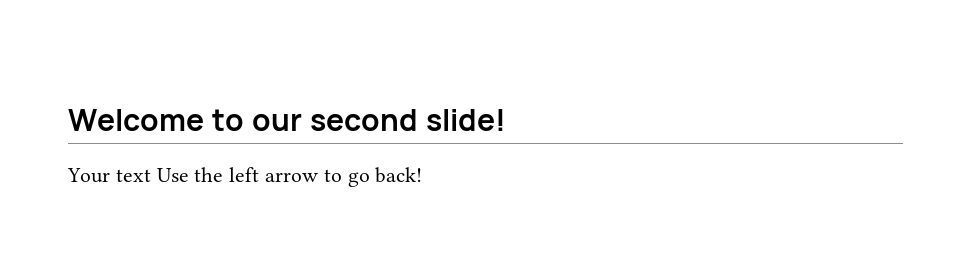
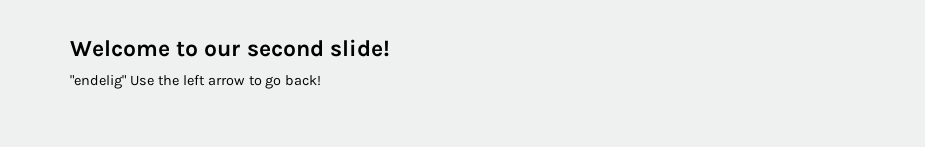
[67,168,151,183] Your text -> [70,75,126,89] "endelig"

